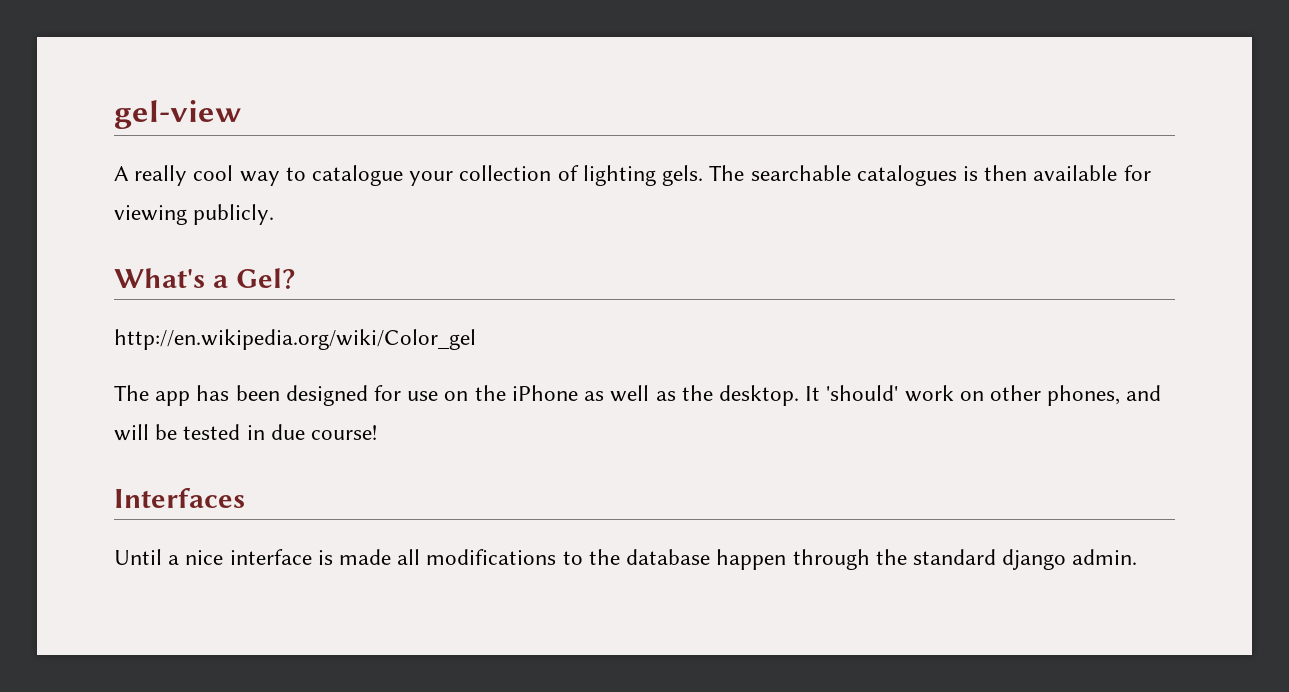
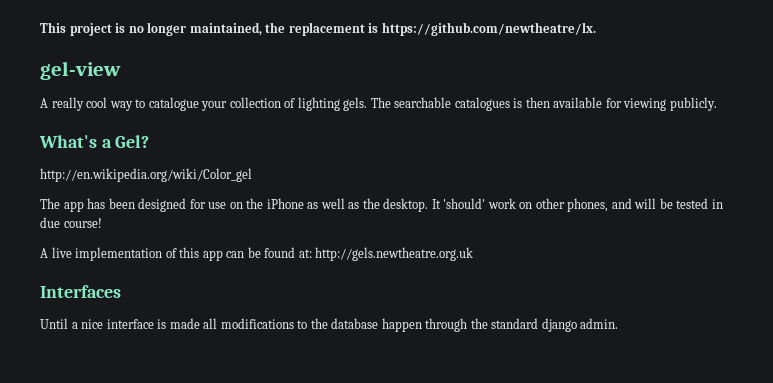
(114, 114) none -> [40,22,596,36] This project is no longer maintained, the replacement is https://github.com/newtheatre/lx. //
(378, 432) none -> [40,247,474,261] // A live implementation of this app can be found at: http://gels.newtheatre.org.uk

